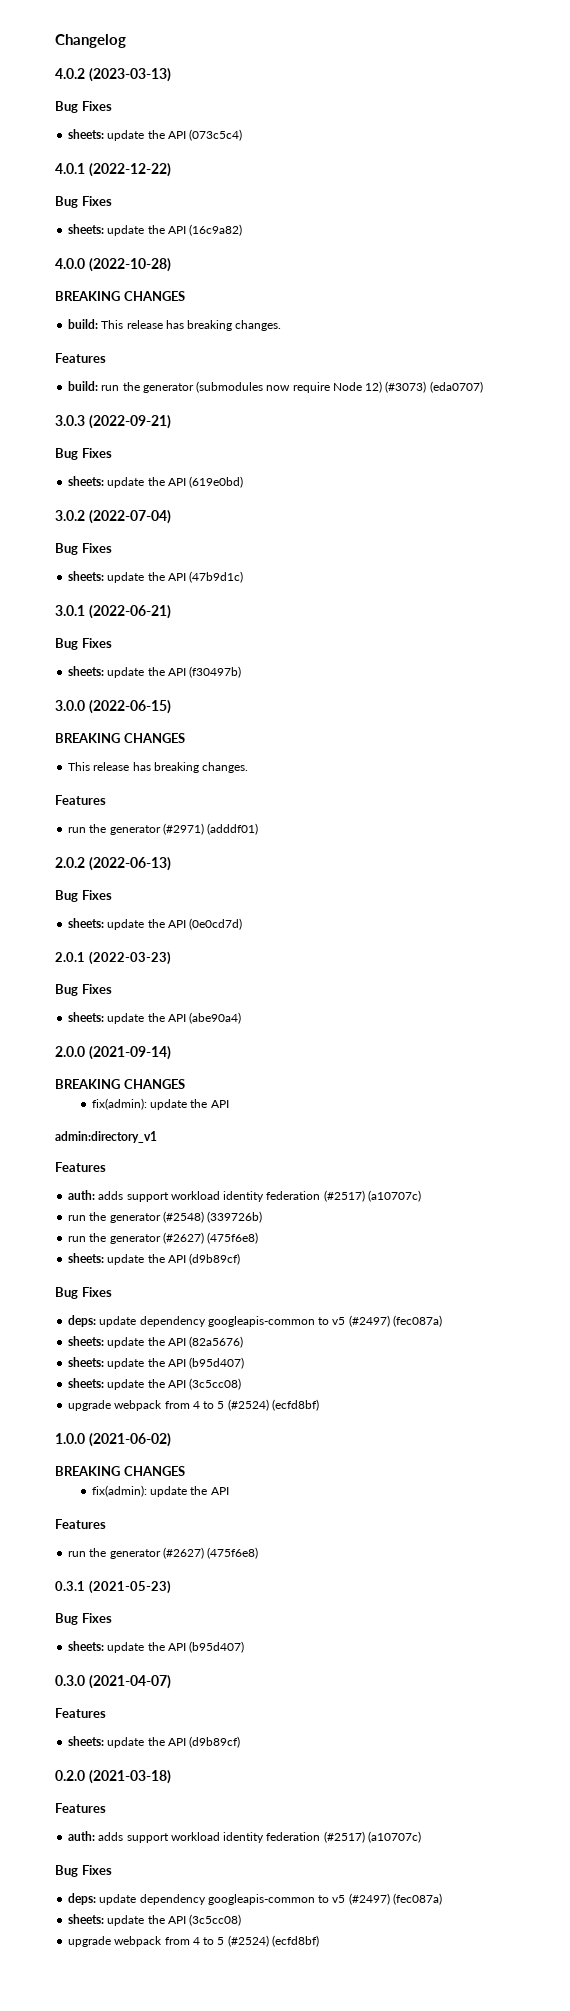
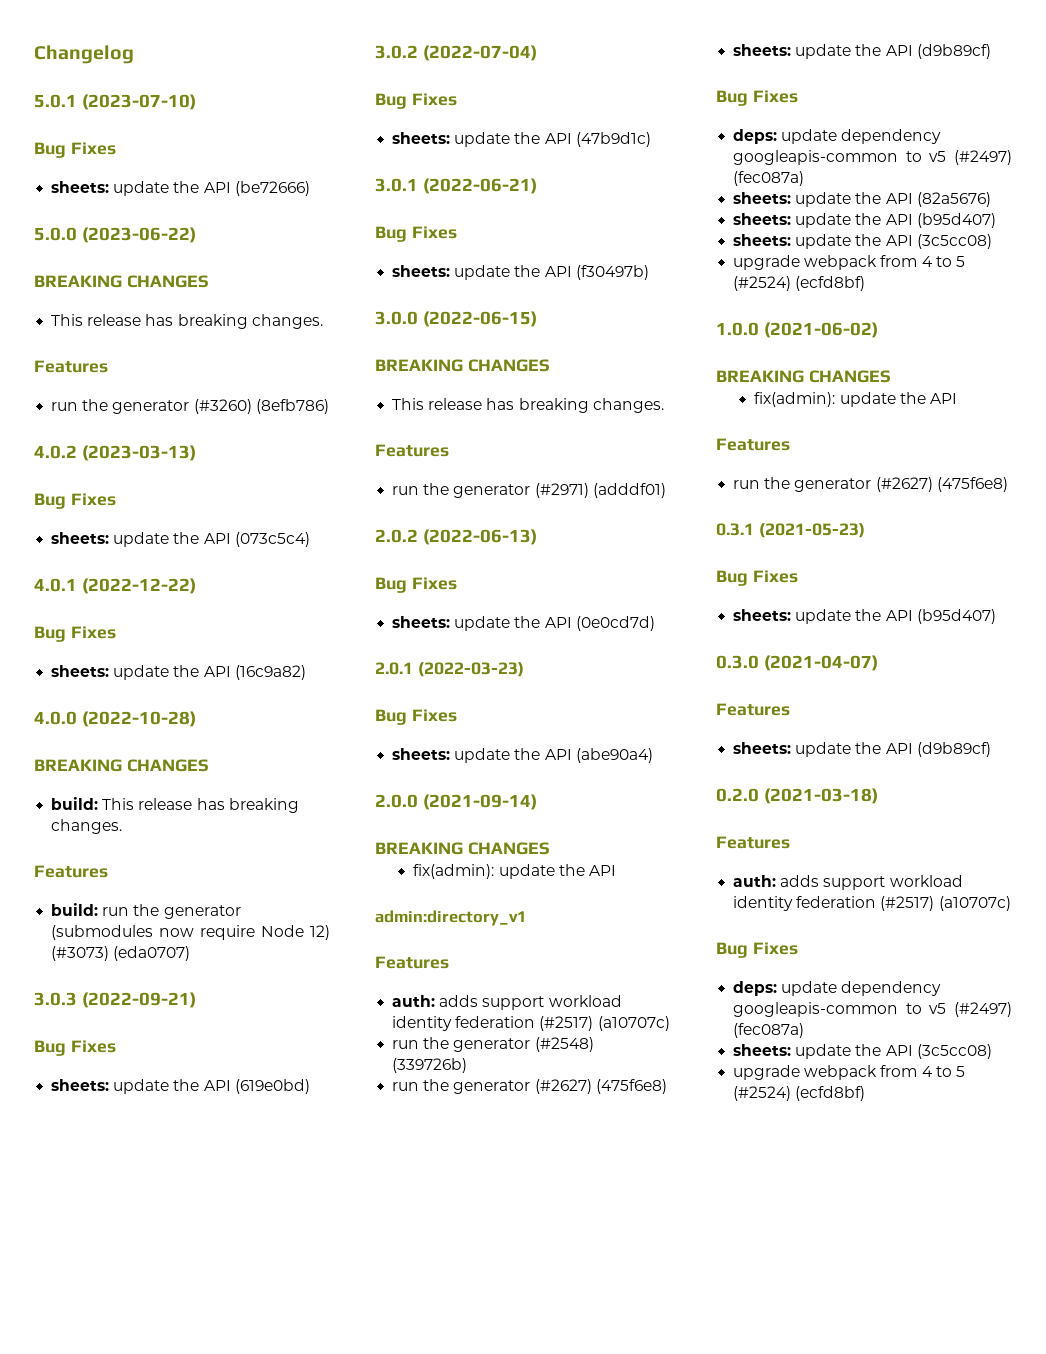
(126, 41) none -> [34,94,196,110] [34,142,116,158] [51,181,310,196] [34,227,196,243] [34,275,209,288] [51,314,323,329] [34,360,108,373] [51,399,329,414] // 5.0.1 (2023-07-10) // Bug Fixes // sheets: update the API (be72666) // 5.0.0 (2023-06-22) // BREAKING CHANGES // This release has breaking changes. // Features // run the generator (#3260) (8efb786)

